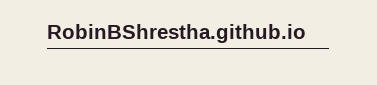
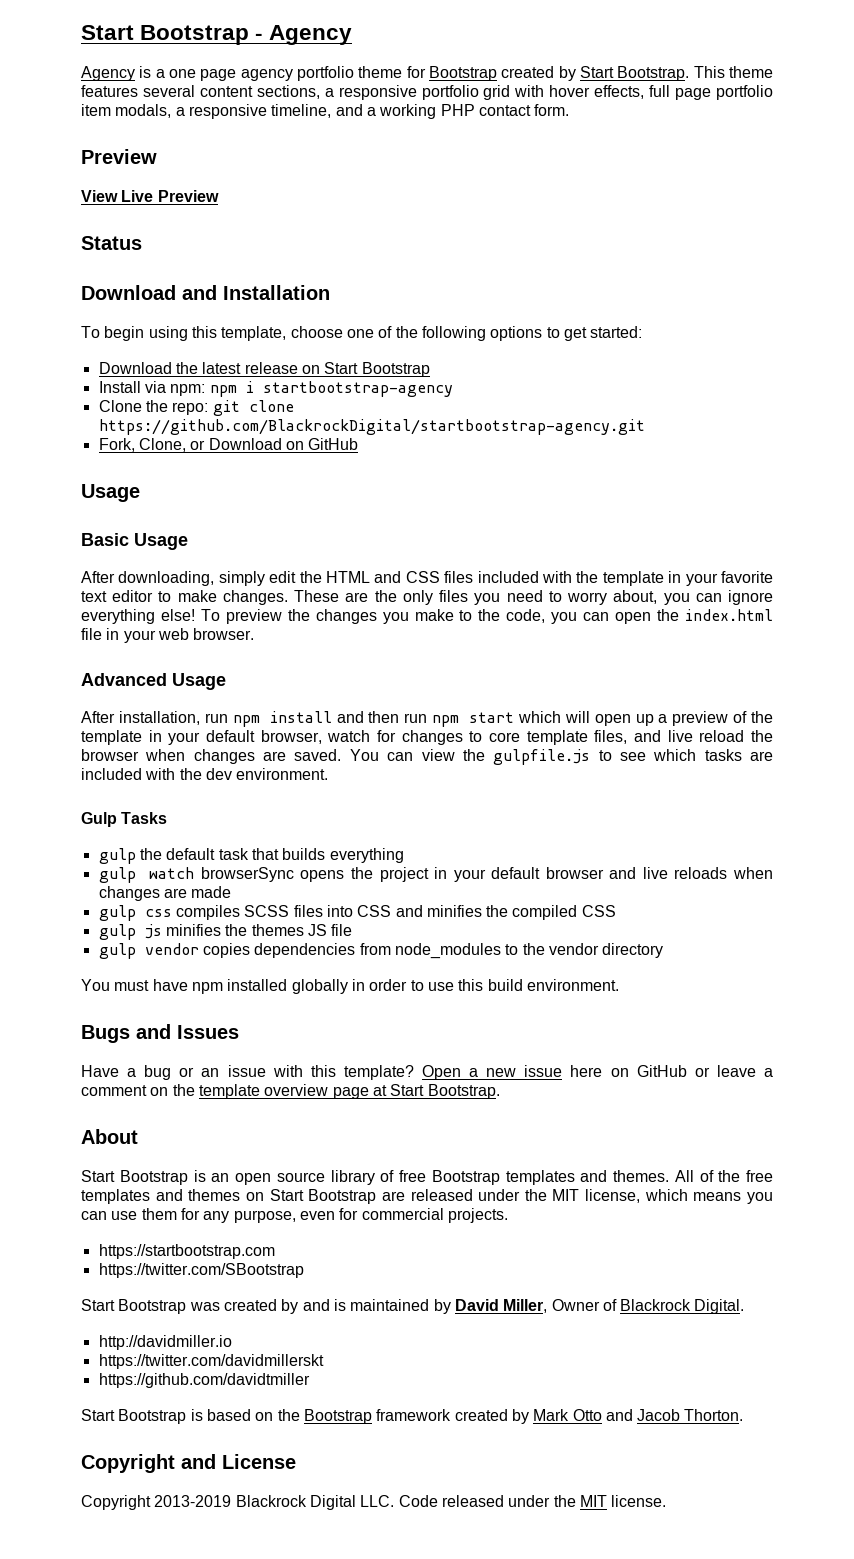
[47,24,306,43] RobinBShrestha.github.io -> [81,25,353,45] [81,66,774,81] [81,85,773,100] [81,104,570,119] [81,149,157,164] [81,190,219,202] [81,236,142,250] [81,285,330,300] [81,326,643,341] [98,362,430,377] [98,381,453,397] [98,400,294,416] [98,419,645,435] [98,438,359,452] [81,484,140,502] [81,533,188,550] [81,571,773,586] [81,590,774,605] [81,609,774,624] [81,628,255,643] [81,673,226,690] [81,711,773,727] [81,730,773,745] [81,749,773,765] [81,768,329,780] [81,812,168,827] [98,848,404,864] [98,867,773,883] [98,886,232,901] [98,905,616,921] [98,924,353,940] [98,943,664,959] [81,979,619,994] [81,1024,239,1043] [81,1065,773,1080] [81,1084,500,1099] [81,1129,138,1144] [81,1170,773,1185] [81,1189,773,1204] [81,1208,508,1223] [98,1244,275,1259] [98,1263,304,1278] [81,1299,745,1314] [98,1335,232,1350] [98,1354,324,1369] [98,1373,310,1388] [81,1409,744,1424] [81,1454,296,1473] [81,1495,667,1510] Start Bootstrap - Agency // Agency is a one page agency portfolio theme for Bootstrap created by Start Bootstrap. This theme features several content sections, a responsive portfolio grid with hover effects, full page portfolio item modals, a responsive timeline, and a working PHP contact form. // Preview // View Live Preview // Status // Download and Installation // To begin using this template, choose one of the following options to get started: // Download the latest release on Start Bootstrap // Install via npm: npm i startbootstrap-agency // Clone the repo: git clone https://github.com/BlackrockDigital/startbootstrap-agency.git // Fork, Clone, or Download on GitHub // Usage // Basic Usage // After downloading, simply edit the HTML and CSS files included with the template in your favorite text editor to make changes. These are the only files you need to worry about, you can ignore everything else! To preview the changes you make to the code, you can open the index.html file in your web browser. // Advanced Usage // After installation, run npm install and then run npm start which will open up a preview of the template in your default browser, watch for changes to core template files, and live reload the browser when changes are saved. You can view the gulpfile.js to see which tasks are included with the dev environment. // Gulp Tasks // gulp the default task that builds everything // gulp watch browserSync opens the project in your default browser and live reloads when changes are made // gulp css compiles SCSS files into CSS and minifies the compiled CSS // gulp js minifies the themes JS file // gulp vendor copies dependencies from node_modules to the vendor directory // You must have npm installed globally in order to use this build environment. // Bugs and Issues // Have a bug or an issue with this template? Open a new issue here on GitHub or leave a comment on the template overview page at Start Bootstrap. // About // Start Bootstrap is an open source library of free Bootstrap templates and themes. All of the free templates and themes on Start Bootstrap are released under the MIT license, which means you can use them for any purpose, even for commercial projects. // https://startbootstrap.com // https://twitter.com/SBootstrap // Start Bootstrap was created by and is maintained by David Miller, Owner of Blackrock Digital. // http://davidmiller.io // https://twitter.com/davidmillerskt // https://github.com/davidtmiller // Start Bootstrap is based on the Bootstrap framework created by Mark Otto and Jacob Thorton. // Copyright and License // Copyright 2013-2019 Blackrock Digital LLC. Code released under the MIT license.

